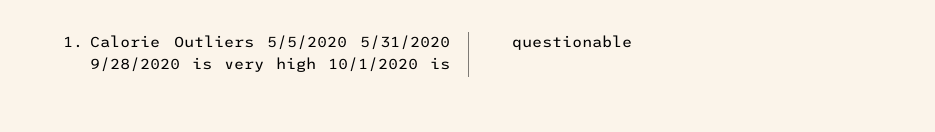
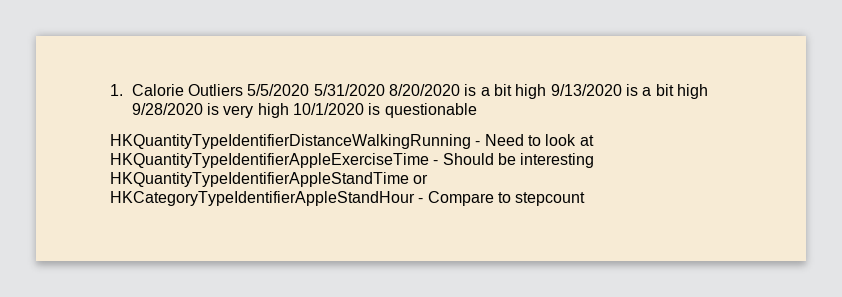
(450, 42) none -> [389,84,708,99] 8/20/2020 is a bit high 9/13/2020 is a bit high
(633, 42) none -> [110,134,594,149] [110,153,595,168] [110,172,429,187] [110,191,586,206] // HKQuantityTypeIdentifierDistanceWalkingRunning - Need to look at HKQuantityTypeIdentifierAppleExerciseTime - Should be interesting HKQuantityTypeIdentifierAppleStandTime or HKCategoryTypeIdentifierAppleStandHour - Compare to stepcount

